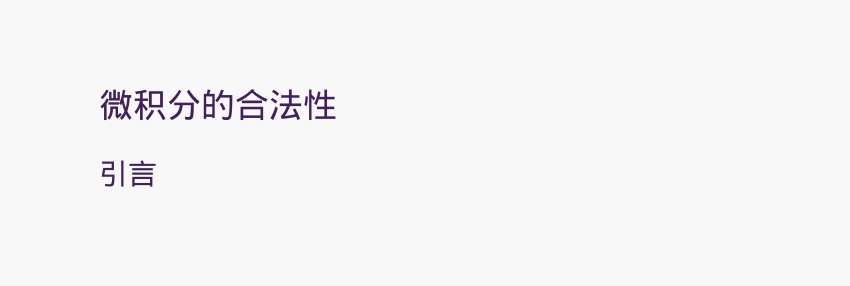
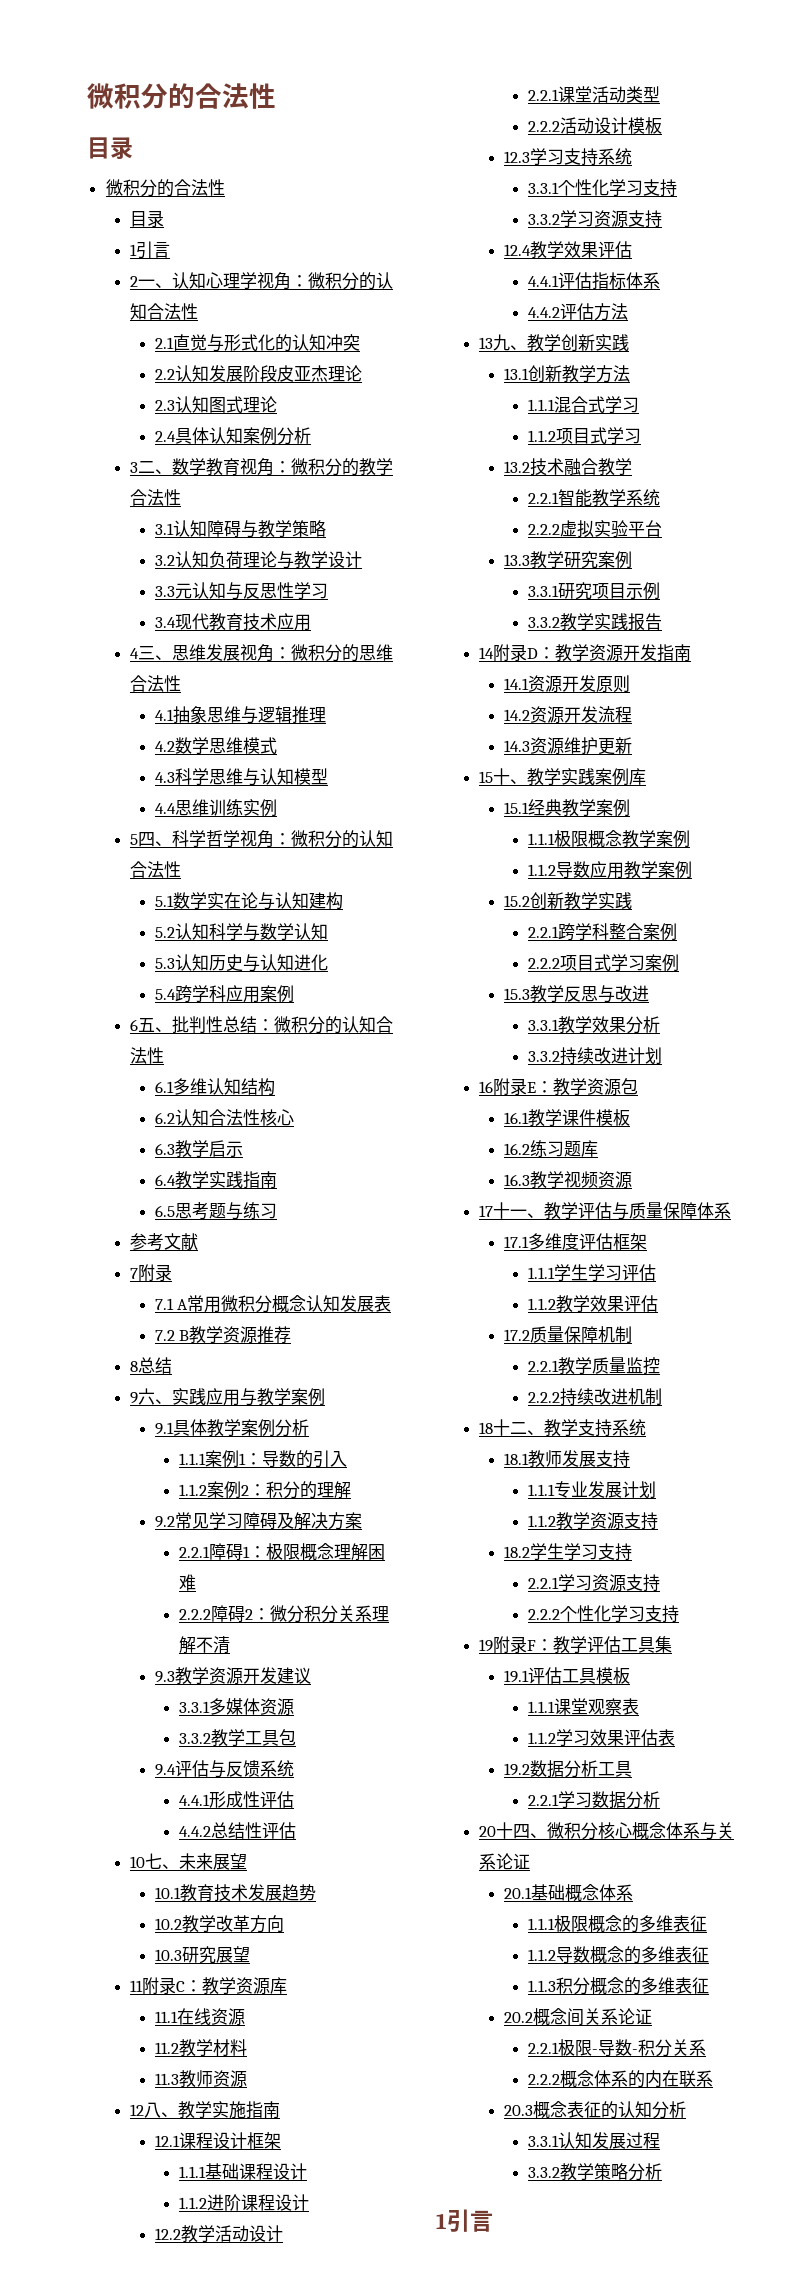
[99,89,337,121] 微积分的合法性 // -> [87,83,276,109] [87,137,133,160] [105,179,225,197] [130,210,165,227] [130,241,171,259] [130,272,394,290] [130,303,199,320] [154,334,360,352] [154,365,362,382] [154,396,277,413] [154,427,311,445] [130,458,394,476] [130,489,182,506] [154,520,326,538] [154,551,362,569] [154,582,328,600] [154,613,311,631] [130,644,394,662] [130,675,182,692] [154,706,326,724] [154,737,277,754] [154,768,328,786] [154,799,277,817] [130,830,394,848] [130,861,182,878] [154,892,343,910] [154,923,328,941] [154,954,328,972] [154,985,294,1003] [130,1016,394,1034] [130,1047,165,1064] [154,1078,275,1096] [154,1109,294,1126] [154,1140,243,1158] [154,1171,277,1189] [154,1202,277,1220] [130,1233,199,1251] [130,1264,173,1282] [154,1295,392,1313] [154,1326,292,1344] [130,1357,173,1374] [130,1388,326,1406] [154,1419,309,1437] [179,1450,348,1468] [179,1481,352,1499] [154,1512,362,1530] [179,1543,386,1561] [179,1574,197,1591] [179,1605,390,1623] [179,1636,231,1654] [154,1667,311,1685] [179,1698,295,1716] [179,1729,297,1747] [154,1760,294,1778] [179,1791,295,1808] [179,1822,297,1839] [130,1853,248,1870] [154,1884,316,1902] [154,1915,284,1933] [154,1946,250,1964] [130,1977,288,1995] [154,2008,245,2026] [154,2039,247,2057] [154,2070,247,2088] [130,2101,281,2119] [154,2132,281,2149] [179,2163,308,2180] [179,2194,310,2211] [154,2225,283,2243] [528,86,661,103] [528,117,663,134] [503,148,632,166] [528,179,678,197] [528,210,663,228] [503,241,632,259] [528,272,661,290] [528,303,629,321] [479,334,630,352] [503,365,630,383] [528,396,640,413] [528,427,642,444] [503,458,632,476] [528,489,661,507] [528,520,663,538] [503,551,632,569] [528,582,661,600] [528,613,663,631] [479,644,692,662] [503,675,630,693] [503,706,632,724] [503,737,632,755] [479,768,647,786] [503,799,630,817] [528,830,691,848] [528,861,693,879] [503,892,632,910] [528,923,678,941] [528,954,680,972] [503,985,649,1003] [528,1016,661,1034] [528,1047,663,1065] [479,1078,639,1096] [503,1109,630,1127] [503,1140,598,1157] [503,1171,632,1189] [479,1202,732,1220] [503,1233,647,1250] [528,1264,657,1281] [528,1295,659,1313] [503,1326,632,1343] [528,1357,661,1375] [528,1388,663,1406] [479,1419,647,1437] [503,1450,630,1468] [528,1481,657,1498] [528,1512,659,1530] [503,1543,632,1561] [528,1574,661,1592] [528,1605,680,1623] [479,1636,673,1654] [503,1667,630,1684] [528,1698,640,1716] [528,1729,676,1746] [503,1760,632,1778] [528,1791,661,1809] [479,1822,735,1840] [479,1853,531,1870] [503,1884,633,1902] [528,1915,708,1933] [528,1946,710,1964] [528,1977,710,1995] [503,2008,652,2026] [528,2039,707,2057] [528,2070,714,2088] [503,2101,686,2119] [528,2132,661,2149] [528,2163,663,2181] [436,2213,447,2229] 微积分的合法性 // 目录 // 微积分的合法性 // 目录 // 1引言 // 2一、认知心理学视角：微积分的认知合法性 // 2.1直觉与形式化的认知冲突 // 2.2认知发展阶段皮亚杰理论 // 2.3认知图式理论 // 2.4具体认知案例分析 // 3二、数学教育视角：微积分的教学合法性 // 3.1认知障碍与教学策略 // 3.2认知负荷理论与教学设计 // 3.3元认知与反思性学习 // 3.4现代教育技术应用 // 4三、思维发展视角：微积分的思维合法性 // 4.1抽象思维与逻辑推理 // 4.2数学思维模式 // 4.3科学思维与认知模型 // 4.4思维训练实例 // 5四、科学哲学视角：微积分的认知合法性 // 5.1数学实在论与认知建构 // 5.2认知科学与数学认知 // 5.3认知历史与认知进化 // 5.4跨学科应用案例 // 6五、批判性总结：微积分的认知合法性 // 6.1多维认知结构 // 6.2认知合法性核心 // 6.3教学启示 // 6.4教学实践指南 // 6.5思考题与练习 // 参考文献 // 7附录 // 7.1 A常用微积分概念认知发展表 // 7.2 B教学资源推荐 // 8总结 // 9六、实践应用与教学案例 // 9.1具体教学案例分析 // 1.1.1案例1：导数的引入 // 1.1.2案例2：积分的理解 // 9.2常见学习障碍及解决方案 // 2.2.1障碍1：极限概念理解困难 // 2.2.2障碍2：微分积分关系理解不清 // 9.3教学资源开发建议 // 3.3.1多媒体资源 // 3.3.2教学工具包 // 9.4评估与反馈系统 // 4.4.1形成性评估 // 4.4.2总结性评估 // 10七、未来展望 // 10.1教育技术发展趋势 // 10.2教学改革方向 // 10.3研究展望 // 11附录C：教学资源库 // 11.1在线资源 // 11.2教学材料 // 11.3教师资源 // 12八、教学实施指南 // 12.1课程设计框架 // 1.1.1基础课程设计 // 1.1.2进阶课程设计 // 12.2教学活动设计 // 2.2.1课堂活动类型 // 2.2.2活动设计模板 // 12.3学习支持系统 // 3.3.1个性化学习支持 // 3.3.2学习资源支持 // 12.4教学效果评估 // 4.4.1评估指标体系 // 4.4.2评估方法 // 13九、教学创新实践 // 13.1创新教学方法 // 1.1.1混合式学习 // 1.1.2项目式学习 // 13.2技术融合教学 // 2.2.1智能教学系统 // 2.2.2虚拟实验平台 // 13.3教学研究案例 // 3.3.1研究项目示例 // 3.3.2教学实践报告 // 14附录D：教学资源开发指南 // 14.1资源开发原则 // 14.2资源开发流程 // 14.3资源维护更新 // 15十、教学实践案例库 // 15.1经典教学案例 // 1.1.1极限概念教学案例 // 1.1.2导数应用教学案例 // 15.2创新教学实践 // 2.2.1跨学科整合案例 // 2.2.2项目式学习案例 // 15.3教学反思与改进 // 3.3.1教学效果分析 // 3.3.2持续改进计划 // 16附录E：教学资源包 // 16.1教学课件模板 // 16.2练习题库 // 16.3教学视频资源 // 17十一、教学评估与质量保障体系 // 17.1多维度评估框架 // 1.1.1学生学习评估 // 1.1.2教学效果评估 // 17.2质量保障机制 // 2.2.1教学质量监控 // 2.2.2持续改进机制 // 18十二、教学支持系统 // 18.1教师发展支持 // 1.1.1专业发展计划 // 1.1.2教学资源支持 // 18.2学生学习支持 // 2.2.1学习资源支持 // 2.2.2个性化学习支持 // 19附录F：教学评估工具集 // 19.1评估工具模板 // 1.1.1课堂观察表 // 1.1.2学习效果评估表 // 19.2数据分析工具 // 2.2.1学习数据分析 // 20十四、微积分核心概念体系与关系论证 // 20.1基础概念体系 // 1.1.1极限概念的多维表征 // 1.1.2导数概念的多维表征 // 1.1.3积分概念的多维表征 // 20.2概念间关系论证 // 2.2.1极限-导数-积分关系 // 2.2.2概念体系的内在联系 // 20.3概念表征的认知分析 // 3.3.1认知发展过程 // 3.3.2教学策略分析 // 1

